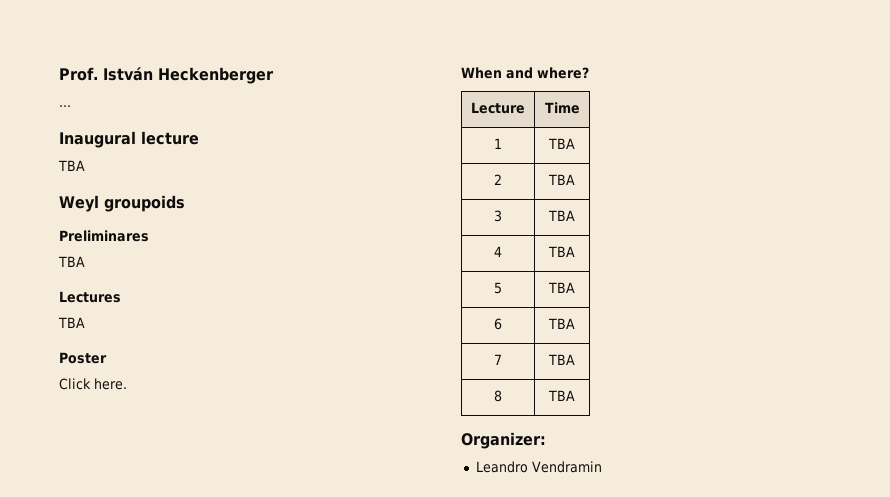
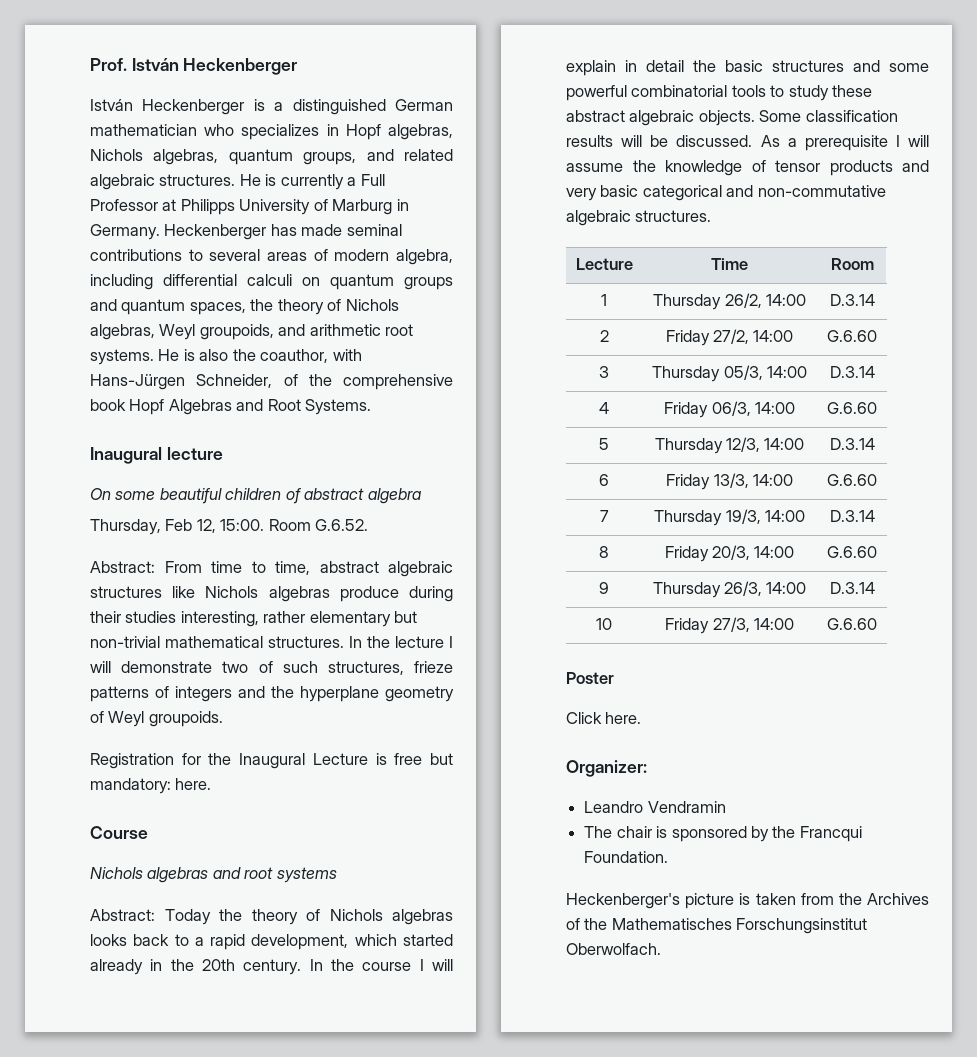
[59,105,71,107] [59,131,199,148] [58,160,85,171] [59,195,185,212] [59,230,149,242] [58,256,85,267] [59,291,121,303] [58,317,85,328] [59,352,107,364] [59,378,127,390] [461,67,589,79] [471,102,525,114] [544,102,580,114] [494,138,502,149] [548,138,575,149] [494,174,502,185] [548,174,575,185] [494,210,502,222] [548,210,575,221] [494,246,502,257] [548,246,575,257] [494,282,502,294] [548,282,575,293] [494,318,502,330] [548,318,575,329] [494,354,502,365] [548,354,575,365] [494,390,502,402] [548,390,575,401] [461,432,546,449] [475,461,602,473] ... // Inaugural lecture // TBA // Weyl groupoids // Preliminares // TBA // Lectures // TBA // Poster // Click here. // When and where? // Lecture | Time // 1 | TBA // 2 | TBA // 3 | TBA // 4 | TBA // 5 | TBA // 6 | TBA // 7 | TBA // 8 | TBA // Organizer: // Leandro Vendramin -> [90,99,453,115] [90,124,454,140] [90,149,453,165] [90,174,385,190] [90,199,409,215] [90,224,402,240] [90,249,453,265] [90,274,453,290] [90,299,399,315] [90,324,414,340] [90,349,362,365] [90,374,453,390] [90,399,372,415] [90,447,223,464] [90,488,421,504] [90,519,369,535] [90,561,453,577] [90,586,454,602] [90,611,418,627] [90,636,453,648] [90,661,453,675] [90,686,454,702] [90,711,223,727] [90,753,454,769] [90,778,212,794] [90,826,148,839] [90,867,337,883] [90,909,453,925] [90,934,453,950] [90,959,453,975] [566,60,929,76] [566,85,873,101] [566,110,898,126] [566,135,929,151] [566,160,929,176] [566,185,886,201] [566,210,712,226] [575,258,633,270] [711,258,748,270] [830,258,874,270] [601,294,607,306] [653,293,806,310] [829,294,875,306] [599,330,609,342] [665,329,794,346] [827,330,877,342] [599,366,609,378] [652,365,807,382] [829,366,875,378] [599,402,609,414] [664,401,795,418] [827,402,877,414] [599,438,609,450] [654,437,805,454] [829,438,875,450] [599,474,609,486] [666,473,793,490] [827,474,877,486] [599,510,609,522] [654,509,805,526] [829,510,875,522] [599,546,609,558] [664,545,795,562] [827,546,877,558] [599,582,609,594] [652,581,807,598] [829,582,875,594] [596,618,612,630] [665,617,794,634] [827,618,877,630] [566,672,614,684] [566,712,642,724] [566,760,647,777] [584,801,726,813] [584,826,862,842] [584,851,669,863] [566,893,929,909] [566,918,868,934] [566,943,661,955] István Heckenberger is a distinguished German mathematician who specializes in Hopf algebras, Nichols algebras, quantum groups, and related algebraic structures. He is currently a Full Professor at Philipps University of Marburg in Germany. Heckenberger has made seminal contributions to several areas of modern algebra, including differential calculi on quantum groups and quantum spaces, the theory of Nichols algebras, Weyl groupoids, and arithmetic root systems. He is also the coauthor, with Hans-Jürgen Schneider, of the comprehensive book Hopf Algebras and Root Systems. // Inaugural lecture // On some beautiful children of abstract algebra // Thursday, Feb 12, 15:00. Room G.6.52. // Abstract: From time to time, abstract algebraic structures like Nichols algebras produce during their studies interesting, rather elementary but non-trivial mathematical structures. In the lecture I will demonstrate two of such structures, frieze patterns of integers and the hyperplane geometry of Weyl groupoids. // Registration for the Inaugural Lecture is free but mandatory: here. // Course // Nichols algebras and root systems // Abstract: Today the theory of Nichols algebras looks back to a rapid development, which started already in the 20th century. In the course I will explain in detail the basic structures and some powerful combinatorial tools to study these abstract algebraic objects. Some classification results will be discussed. As a prerequisite I will assume the knowledge of tensor products and very basic categorical and non-commutative algebraic structures. // Lecture | Time | Room // 1 | Thursday 26/2, 14:00 | D.3.14 // 2 | Friday 27/2, 14:00 | G.6.60 // 3 | Thursday 05/3, 14:00 | D.3.14 // 4 | Friday 06/3, 14:00 | G.6.60 // 5 | Thursday 12/3, 14:00 | D.3.14 // 6 | Friday 13/3, 14:00 | G.6.60 // 7 | Thursday 19/3, 14:00 | D.3.14 // 8 | Friday 20/3, 14:00 | G.6.60 // 9 | Thursday 26/3, 14:00 | D.3.14 // 10 | Friday 27/3, 14:00 | G.6.60 // Poster // Click here. // Organizer: // Leandro Vendramin // The chair is sponsored by the Francqui Foundation. // Heckenberger's picture is taken from the Archives of the Mathematisches Forschungsinstitut Oberwolfach.

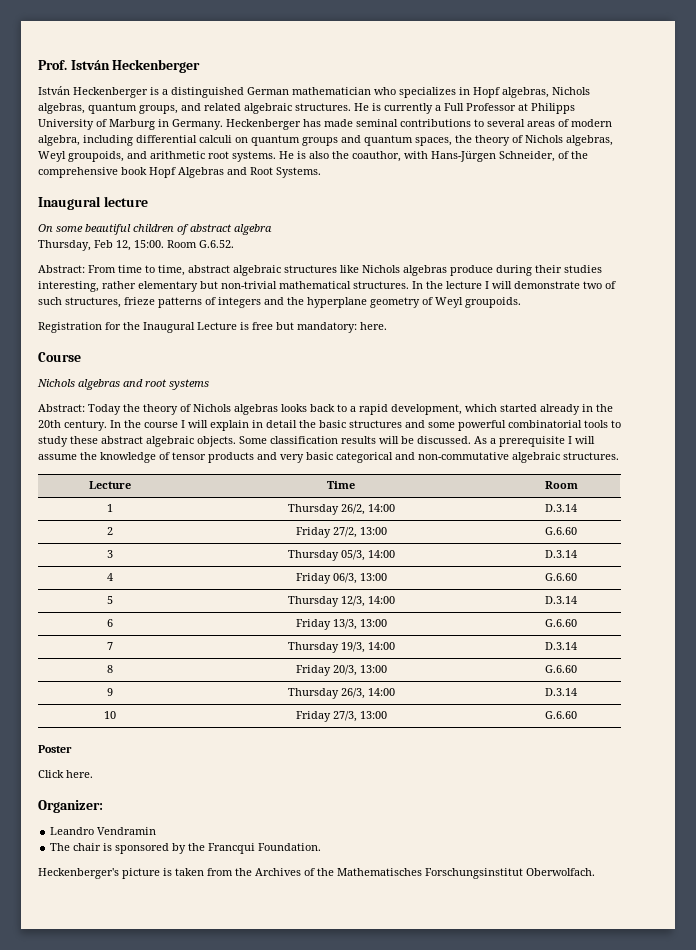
[753,330,794,342] 14:00 -> [359,527,387,535] 13:00
[754,402,795,414] 14:00 -> [359,573,387,581] 13:00
[752,474,793,486] 14:00 -> [359,619,387,627] 13:00
[754,546,795,558] 14:00 -> [359,665,387,673] 13:00
[753,618,794,630] 14:00 -> [359,711,387,719] 13:00

